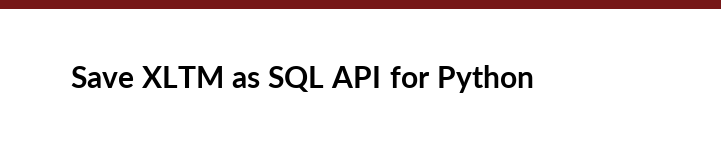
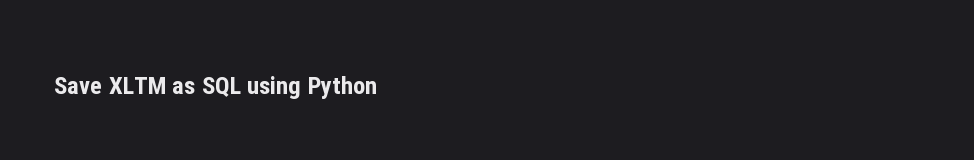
[331,66,430,88] API for -> [247,76,302,99] using

